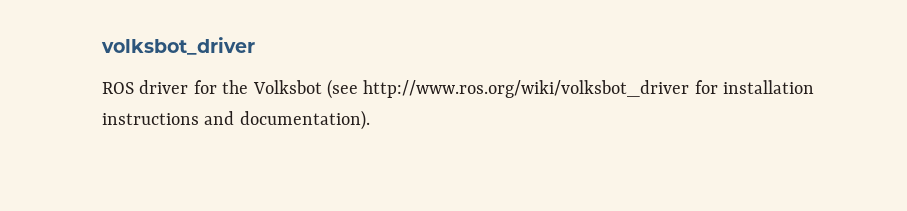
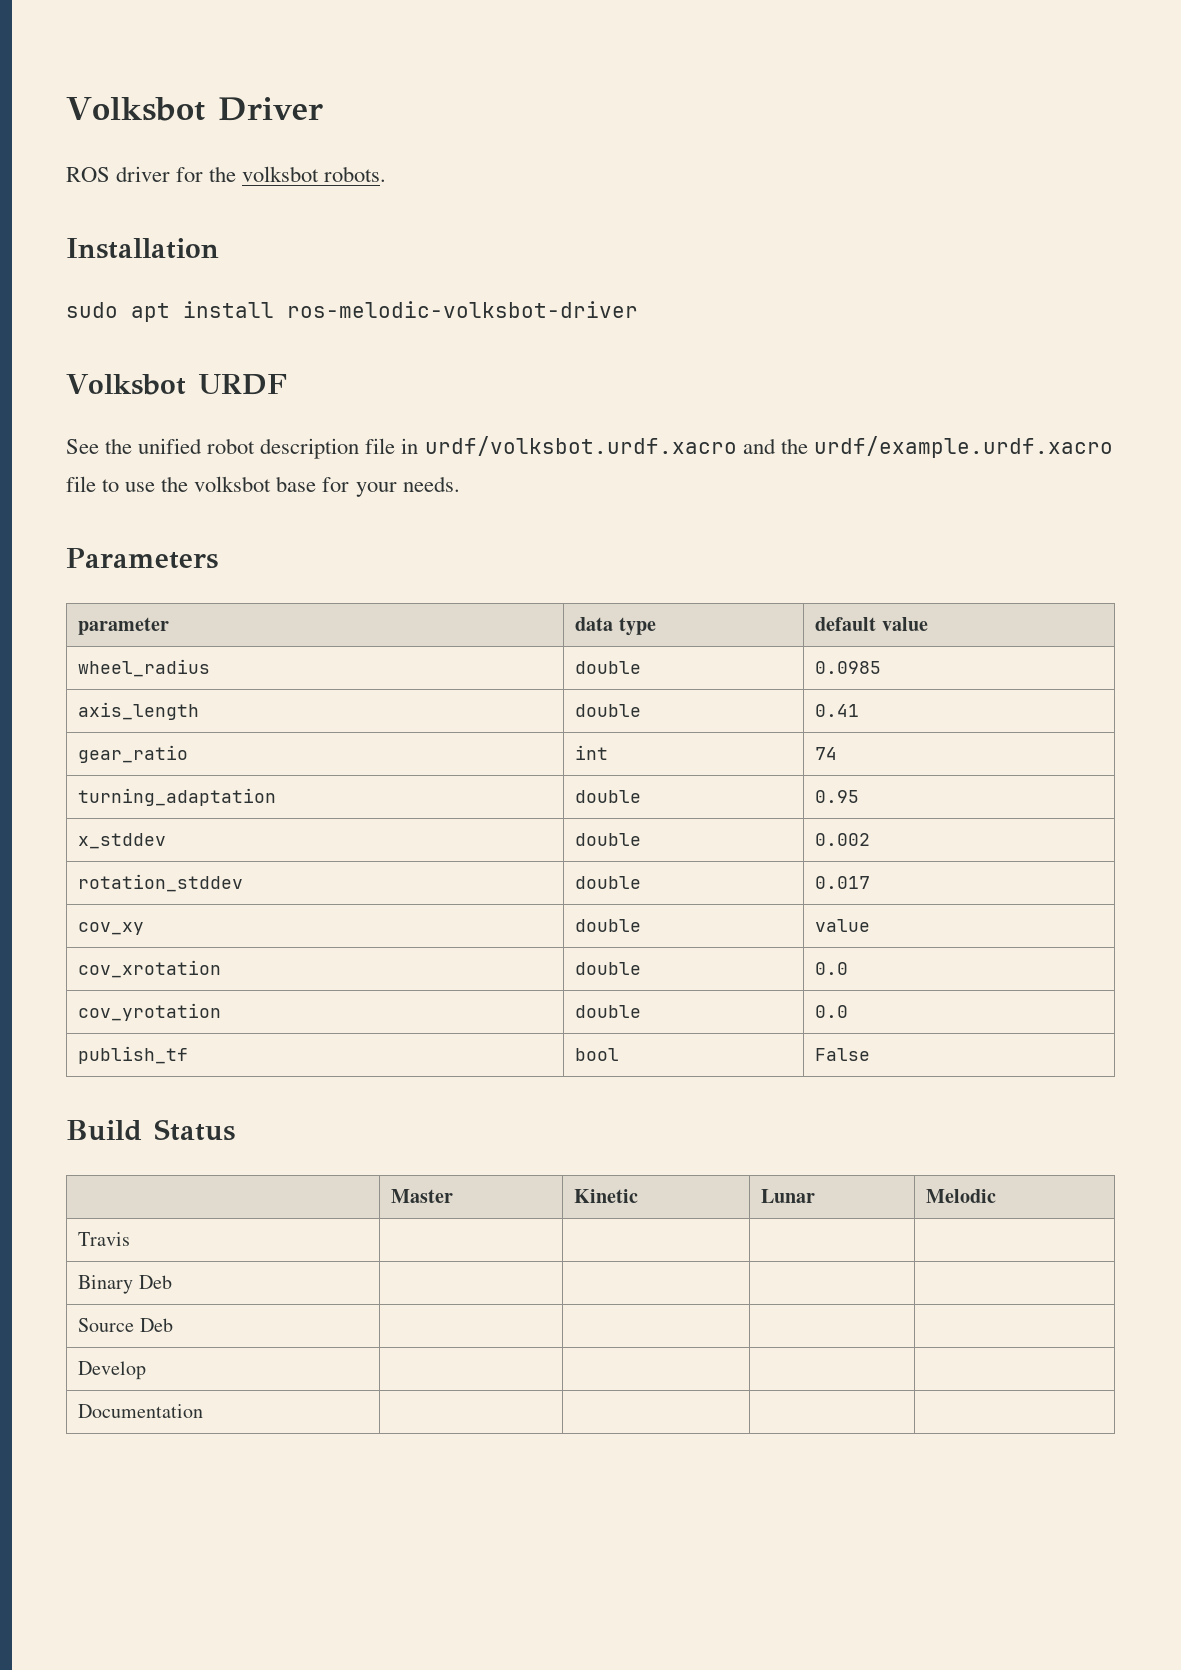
[101,37,255,55] volksbot_driver -> [66,97,323,121] Volksbot Driver
[252,79,815,99] [102,110,370,130] Volksbot (see http://www.ros.org/wiki/volksbot_driver for installation instructions and documentation). -> [242,166,387,182] [66,238,219,259] [66,301,638,322] [66,374,287,395] [66,436,1113,459] [66,476,460,497] [66,548,218,569] [78,617,170,635] [575,617,656,636] [815,617,928,631] [78,659,211,677] [575,661,642,674] [815,661,882,674] [78,702,200,720] [575,704,642,717] [815,704,860,717] [78,745,189,763] [575,745,609,760] [815,747,838,760] [78,788,277,806] [575,790,642,803] [815,790,860,803] [78,833,167,849] [575,833,642,846] [815,833,871,846] [78,874,244,892] [575,876,642,889] [815,876,871,889] [78,922,145,935] [575,919,642,932] [815,919,871,932] [78,960,222,978] [575,962,642,975] [815,962,849,975] [78,1003,222,1021] [575,1005,642,1018] [815,1005,849,1018] [78,1046,189,1064] [575,1048,620,1061] [815,1048,871,1061] [66,1119,235,1141] [391,1189,454,1203] [574,1189,639,1203] [761,1189,816,1203] [926,1189,997,1203] [78,1232,131,1246] [78,1275,172,1294] [78,1318,173,1332] [78,1361,147,1380] [78,1404,204,1418] volksbot robots. // Installation // sudo apt install ros-melodic-volksbot-driver // Volksbot URDF // See the unified robot description file in urdf/volksbot.urdf.xacro and the urdf/example.urdf.xacro file to use the volksbot base for your needs. // Parameters // parameter | data type | default value // wheel_radius | double | 0.0985 // axis_length | double | 0.41 // gear_ratio | int | 74 // turning_adaptation | double | 0.95 // x_stddev | double | 0.002 // rotation_stddev | double | 0.017 // cov_xy | double | value // cov_xrotation | double | 0.0 // cov_yrotation | double | 0.0 // publish_tf | bool | False // Build Status // | Master | Kinetic | Lunar | Melodic // Travis | | | | // Binary Deb | | | | // Source Deb | | | | // Develop | | | | // Documentation | | | |

